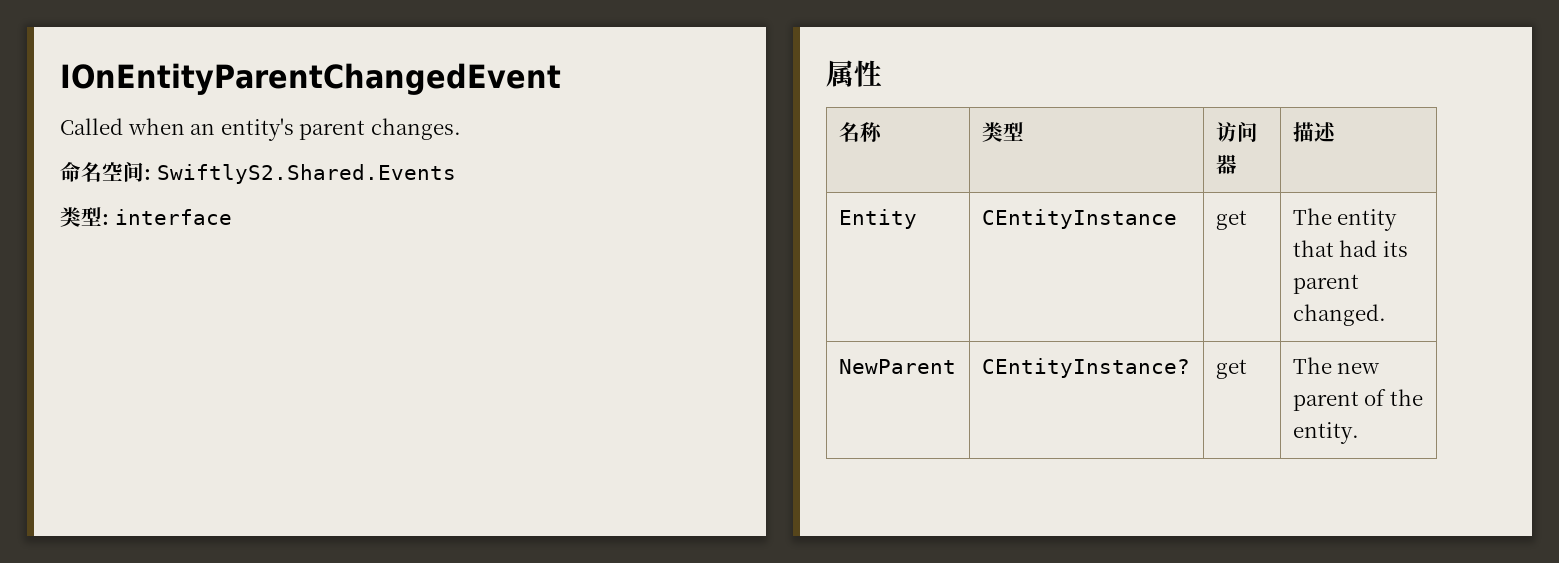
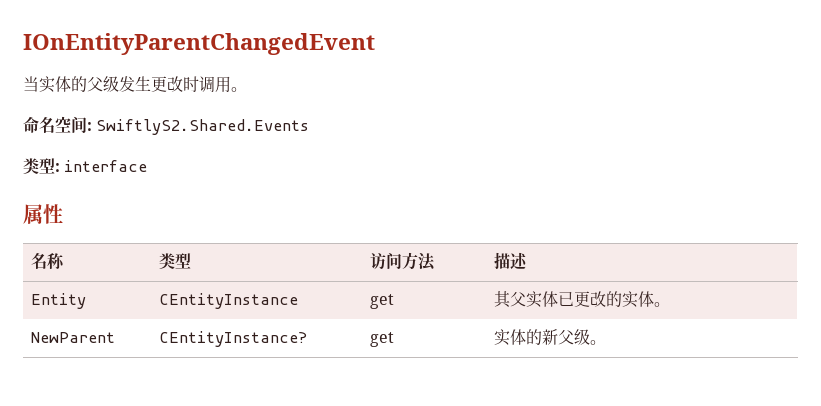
[60,118,461,141] Called when an entity's parent changes. -> [23,76,247,93] 当实体的父级发生更改时调用。
[1215,154,1237,174] 器 -> [401,252,436,271] 方法
[1292,208,1398,231] [1292,240,1408,257] [1292,274,1359,294] [1292,304,1386,326] [838,359,956,374] [981,358,1190,378] [1215,359,1247,379] [1292,357,1381,374] [1292,389,1423,411] [1292,422,1359,444] The entity that had its parent changed. // NewParent | CEntityInstance? | get | The new parent of the entity. -> [493,291,670,308] [30,332,115,343] [158,331,307,347] [369,332,394,347] [493,329,606,346] 其父实体已更改的实体。 // NewParent | CEntityInstance? | get | 实体的新父级。

